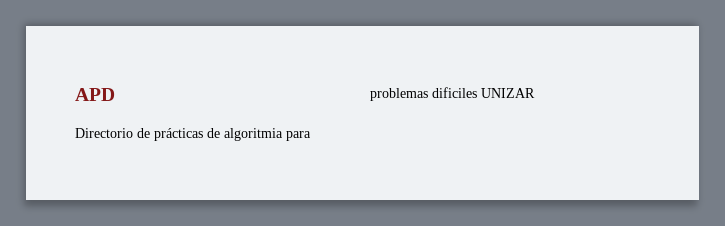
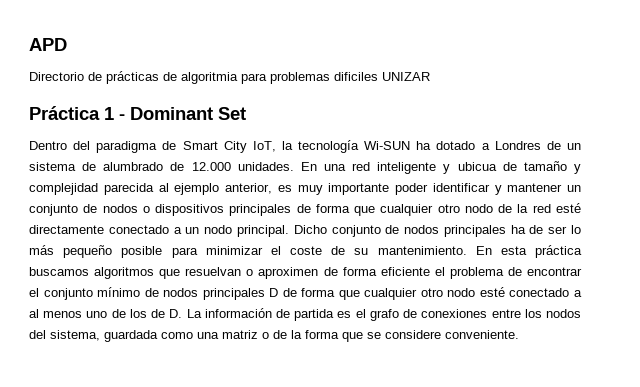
(535, 93) none -> [29,106,246,120] [29,140,581,153] [29,161,582,174] [29,183,581,195] [29,203,581,216] [29,225,581,237] [29,245,583,258] [29,267,582,279] [29,287,583,300] [29,308,581,321] [29,330,519,342] // Práctica 1 - Dominant Set // Dentro del paradigma de Smart City IoT, la tecnología Wi-SUN ha dotado a Londres de un sistema de alumbrado de 12.000 unidades. En una red inteligente y ubicua de tamaño y complejidad parecida al ejemplo anterior, es muy importante poder identificar y mantener un conjunto de nodos o dispositivos principales de forma que cualquier otro nodo de la red esté directamente conectado a un nodo principal. Dicho conjunto de nodos principales ha de ser lo más pequeño posible para minimizar el coste de su mantenimiento. En esta práctica buscamos algoritmos que resuelvan o aproximen de forma eficiente el problema de encontrar el conjunto mínimo de nodos principales D de forma que cualquier otro nodo esté conectado a al menos uno de los de D. La información de partida es el grafo de conexiones entre los nodos del sistema, guardada como una matriz o de la forma que se considere conveniente.

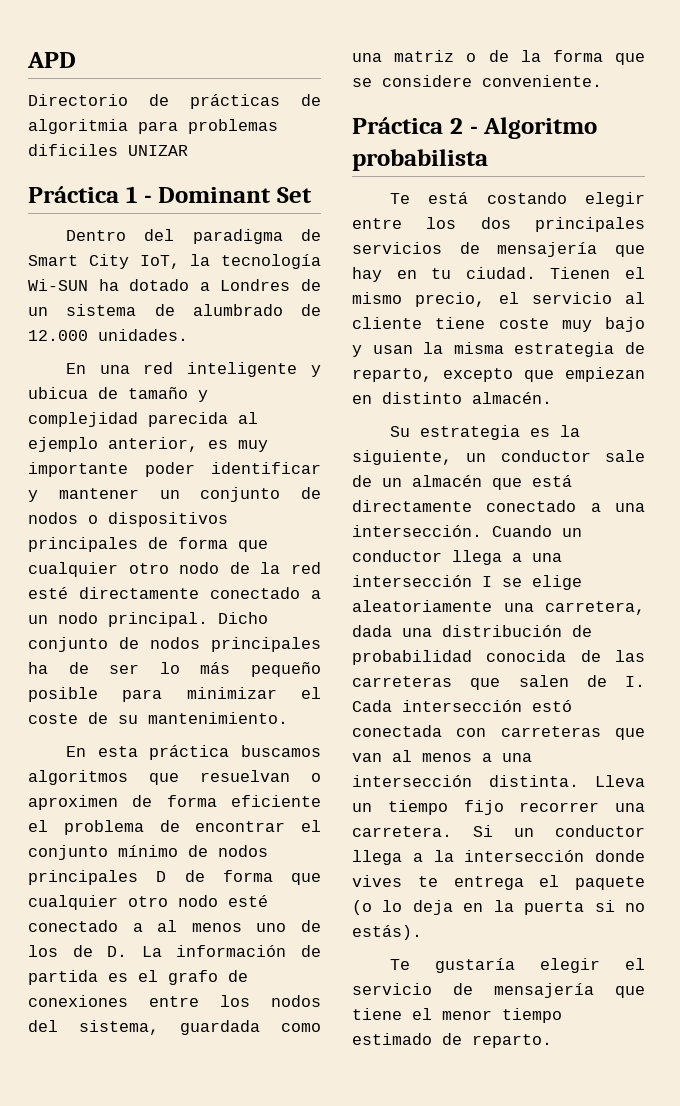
(294, 166) none -> (188, 335) //
(467, 250) none -> (288, 718) //
(519, 334) none -> [352,117,598,139] [352,149,488,171] [389,192,645,207] [352,217,645,232] [352,242,645,257] [352,267,645,282] [352,292,645,307] [352,317,645,332] [352,342,645,357] [352,367,645,382] [352,392,552,404] [389,425,580,440] [352,450,645,465] [352,475,572,490] [352,500,645,512] [352,525,582,537] [352,550,562,565] [352,575,582,590] [352,600,645,615] [352,625,592,637] [352,650,645,665] [352,675,645,690] [352,700,572,712] [352,725,645,740] [352,750,532,762] [352,775,645,787] [352,800,645,815] [352,825,645,837] [352,850,645,865] [352,875,645,890] [352,900,645,915] [352,925,422,940] [389,958,645,973] [352,983,645,998] [352,1008,562,1023] [352,1033,552,1048] // Práctica 2 - Algoritmo probabilista // Te está costando elegir entre los dos principales servicios de mensajería que hay en tu ciudad. Tienen el mismo precio, el servicio al cliente tiene coste muy bajo y usan la misma estrategia de reparto, excepto que empiezan en distinto almacén. // Su estrategia es la siguiente, un conductor sale de un almacén que está directamente conectado a una intersección. Cuando un conductor llega a una intersección I se elige aleatoriamente una carretera, dada una distribución de probabilidad conocida de las carreteras que salen de I. Cada intersección estó conectada con carreteras que van al menos a una intersección distinta. Lleva un tiempo fijo recorrer una carretera. Si un conductor llega a la intersección donde vives te entrega el paquete (o lo deja en la puerta si no estás). // Te gustaría elegir el servicio de mensajería que tiene el menor tiempo estimado de reparto.

